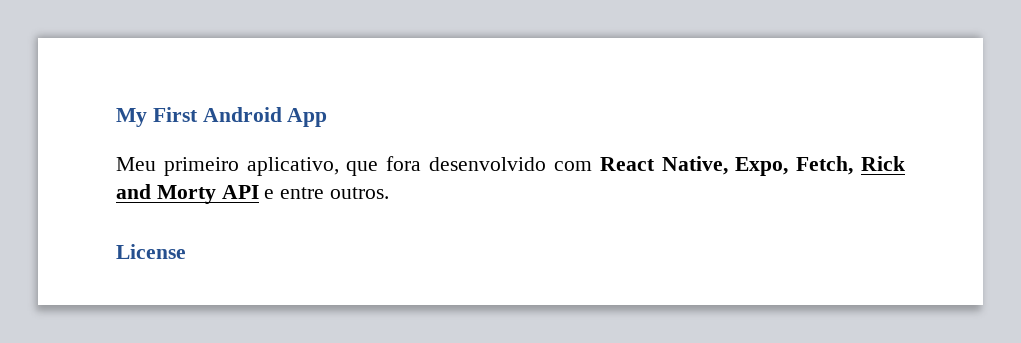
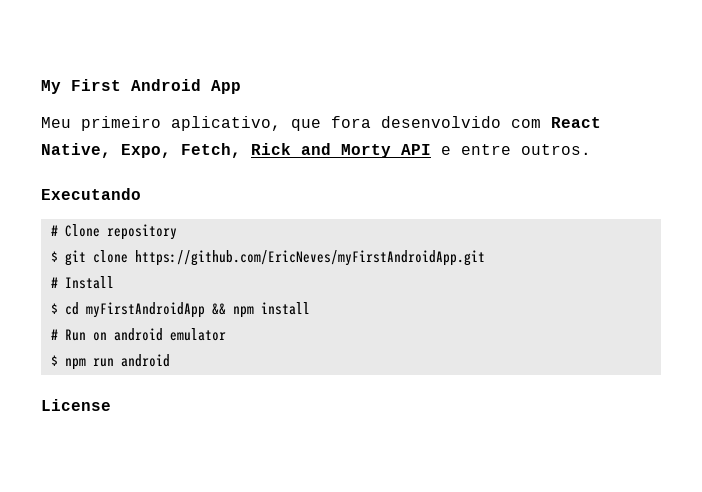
(390, 193) none -> [41,188,141,200] [50,224,177,240] [50,250,485,266] [50,276,114,289] [50,302,310,318] [50,328,226,341] [50,354,170,370] // Executando // # Clone repository // $ git clone https://github.com/EricNeves/myFirstAndroidApp.git // # Install // $ cd myFirstAndroidApp && npm install // # Run on android emulator // $ npm run android

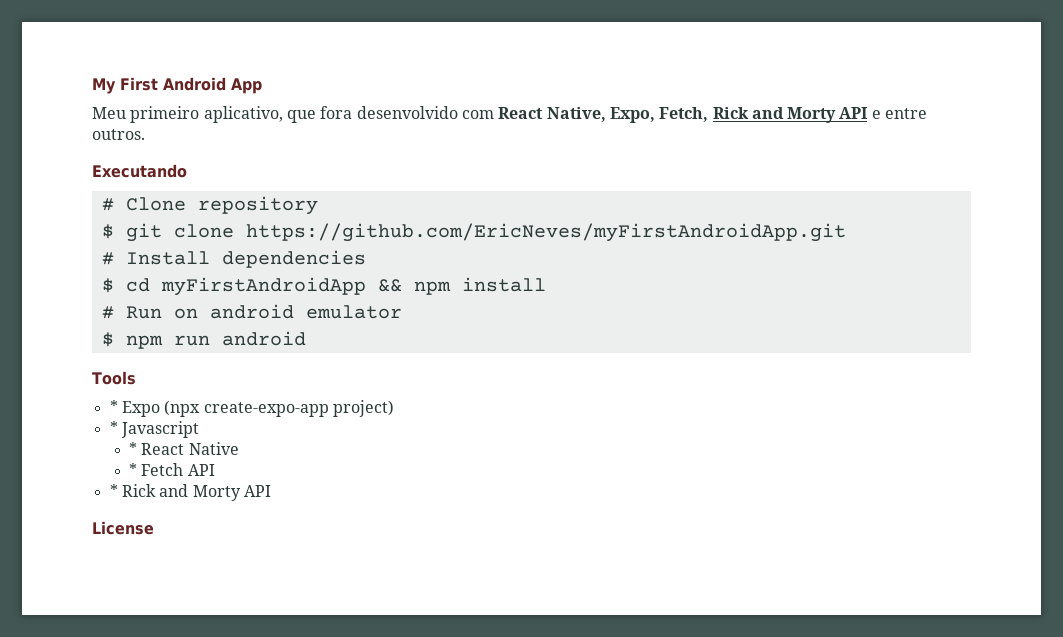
(114, 282) none -> [221,250,366,268] dependencies
(170, 360) none -> [92,371,136,385] [109,400,394,417] [109,421,199,438] [129,442,239,455] [129,463,215,476] [109,484,271,501] // Tools // * Expo (npx create-expo-app project) // * Javascript // * React Native // * Fetch API // * Rick and Morty API

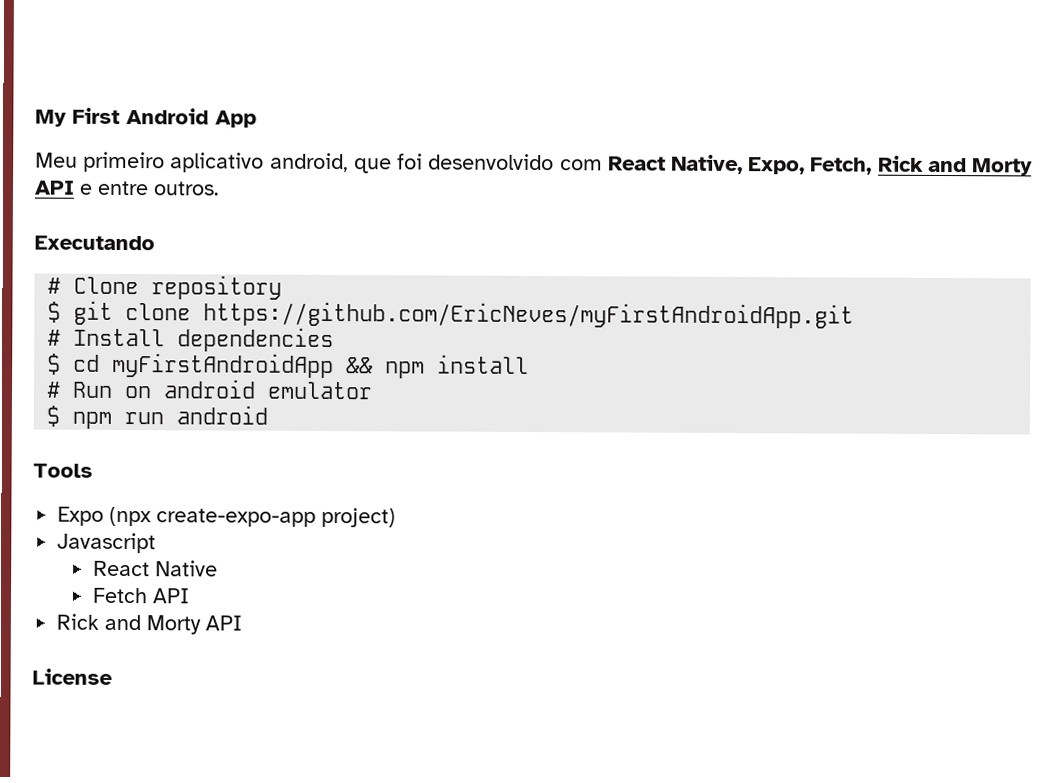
[203,106,353,123] aplicativo, que fora -> [170,152,424,174] aplicativo android, que foi
[109,400,118,413] * -> (93, 470) none
[109,421,118,434] * -> (397, 517) none
[129,442,138,455] * -> (157, 543) none
[129,463,138,476] * -> (218, 568) none
[109,484,118,497] * -> (190, 596) none

